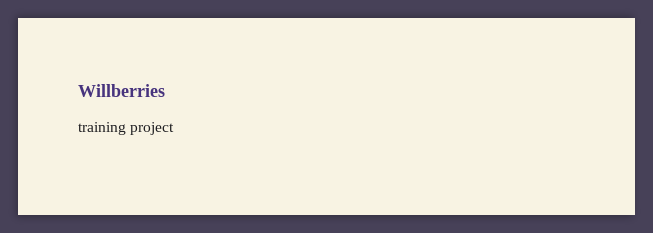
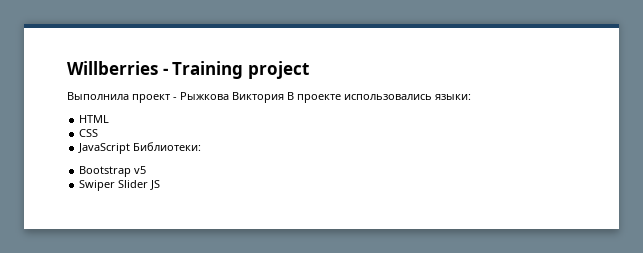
[78,122,175,135] // training project -> [162,61,309,79] [67,92,471,103] [79,115,110,123] [79,129,99,137] [78,142,202,154] [79,166,147,177] [79,180,161,191] - Training project // Выполнила проект - Рыжкова Виктория В проекте использовались языки: // HTML // CSS // JavaScript Библиотеки: // Bootstrap v5 // Swiper Slider JS

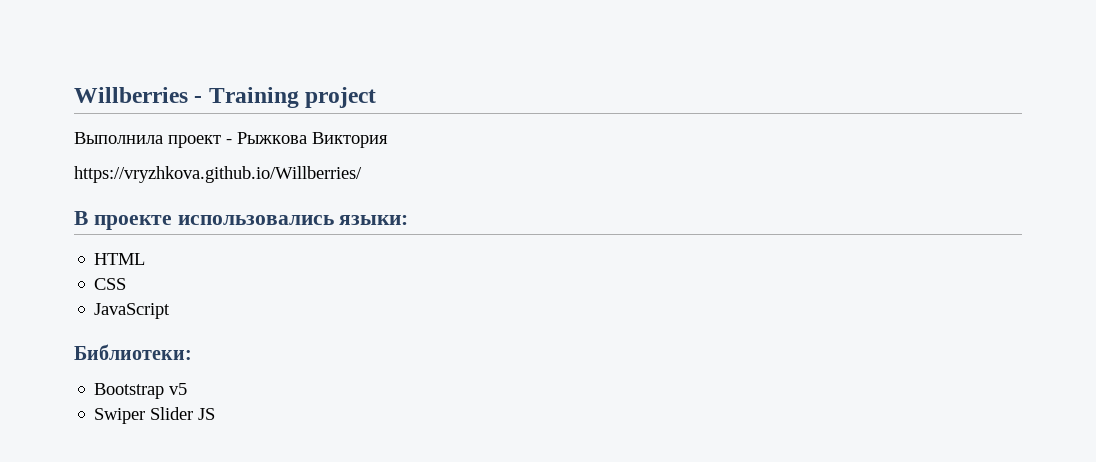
(284, 97) none -> [74,166,362,183] // https://vryzhkova.github.io/Willberries/ //
(131, 148) none -> (171, 311) //

